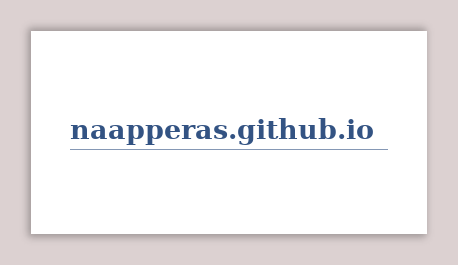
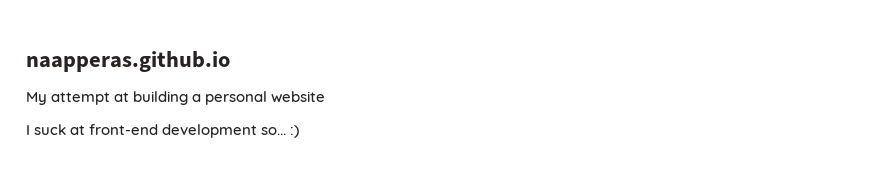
(374, 131) none -> [26,91,326,105] [26,124,300,138] // My attempt at building a personal website // I suck at front-end development so... :)

